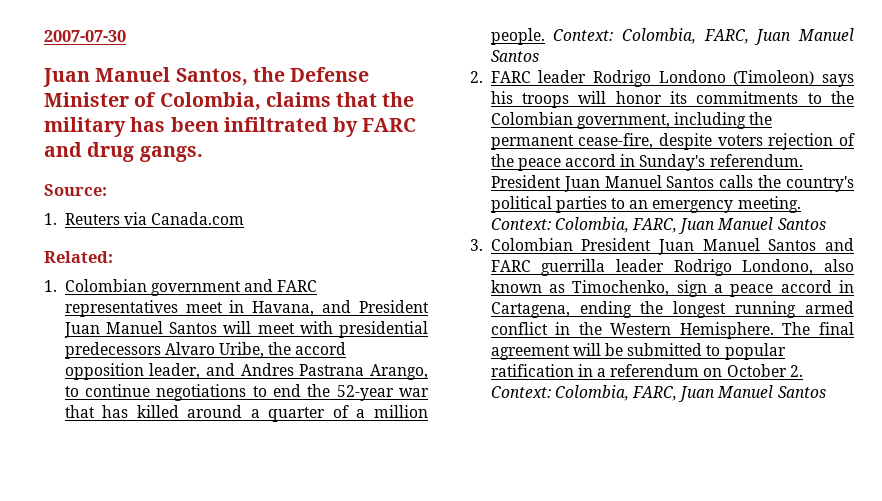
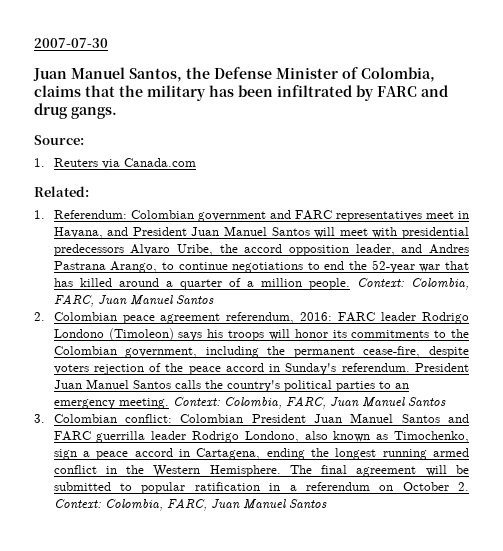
(57, 286) none -> [53,210,127,219] Referendum:
(483, 77) none -> [53,312,333,324] Colombian peace agreement referendum, 2016:
(573, 244) none -> [125,414,244,423] conflict: Colombian

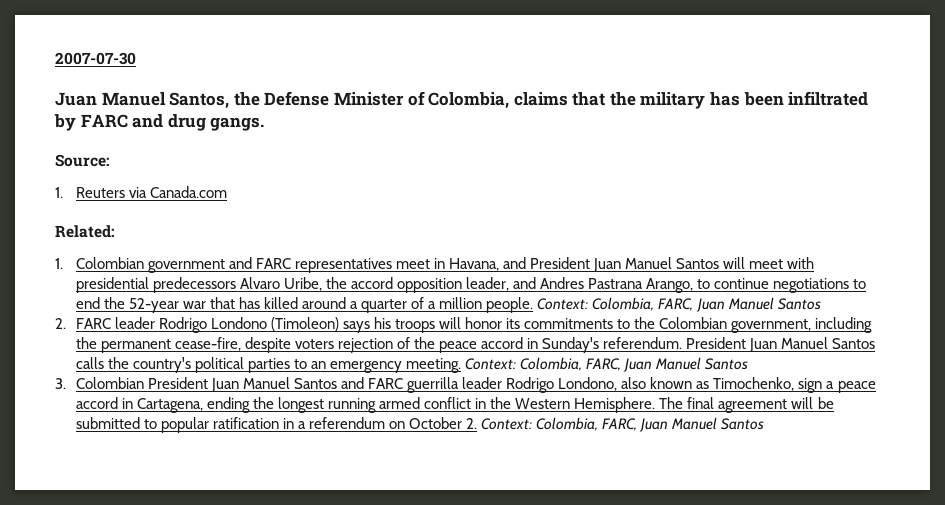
[53,210,127,219] Referendum: -> (63, 263) none
[53,312,333,324] Colombian peace agreement referendum, 2016: -> (66, 323) none
[125,414,244,423] conflict: Colombian -> (144, 383) none

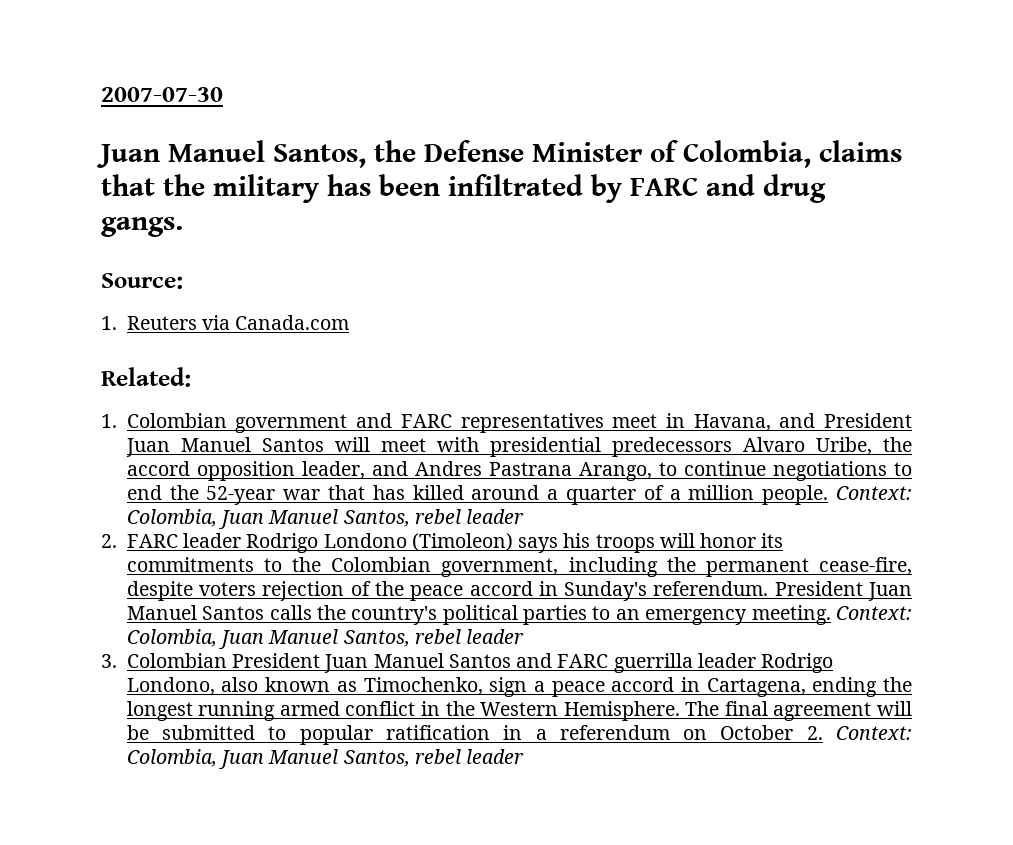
[658,297,821,312] FARC, Juan Manuel Santos -> [218,509,525,529] Juan Manuel Santos, rebel leader
[586,357,749,372] FARC, Juan Manuel Santos -> [218,629,525,649] Juan Manuel Santos, rebel leader
[602,417,765,432] FARC, Juan Manuel Santos -> [218,749,525,769] Juan Manuel Santos, rebel leader

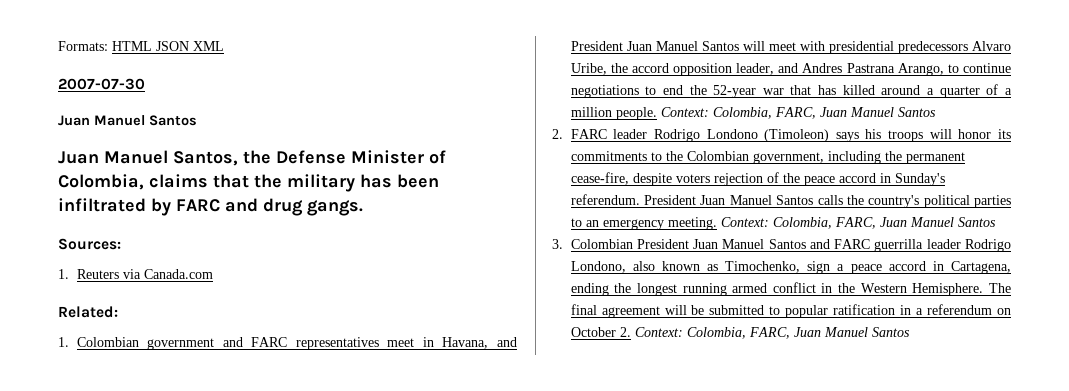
[101,87,223,102] 2007-07-30 -> [58,41,224,51] [58,78,145,90] [58,115,197,126] Formats: HTML JSON XML // 2007-07-30 // Juan Manuel Santos
[101,273,183,289] Source: -> [58,238,121,250] Sources:
[218,509,525,529] Juan Manuel Santos, rebel leader -> [774,107,936,119] FARC, Juan Manuel Santos
[218,629,525,649] Juan Manuel Santos, rebel leader -> [834,217,996,229] FARC, Juan Manuel Santos
[218,749,525,769] Juan Manuel Santos, rebel leader -> [748,327,910,339] FARC, Juan Manuel Santos

